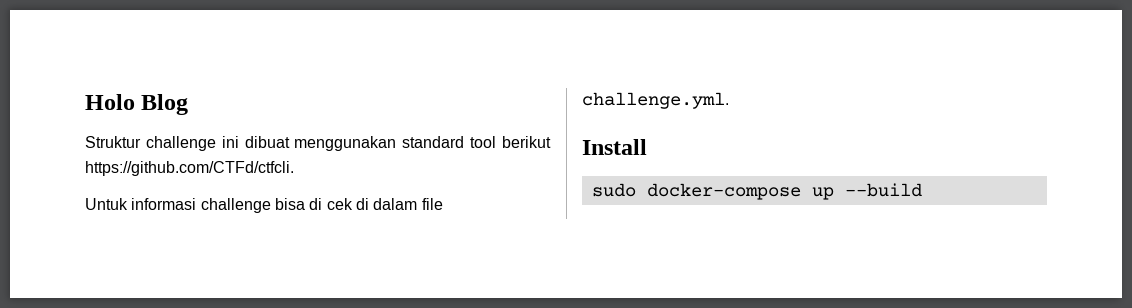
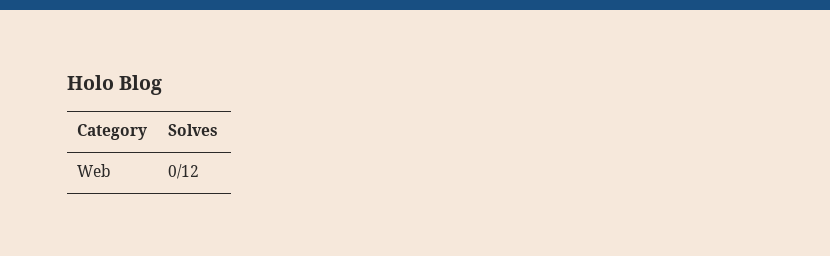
[85,136,551,151] [85,161,294,176] [85,198,443,213] [582,92,729,109] [582,139,647,155] [591,183,922,200] // Struktur challenge ini dibuat menggunakan standard tool berikut https://github.com/CTFd/ctfcli. // Untuk informasi challenge bisa di cek di dalam file challenge.yml. // Install // sudo docker-compose up --build -> [77,124,148,140] [168,124,219,136] [77,164,112,177] [168,164,200,179] // Category | Solves // Web | 0/12

